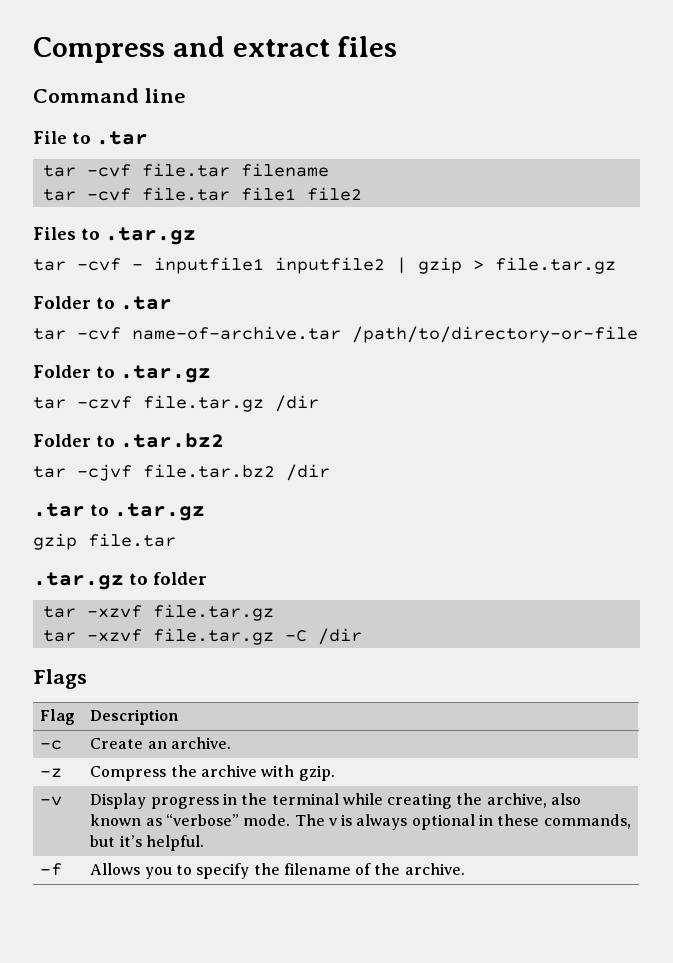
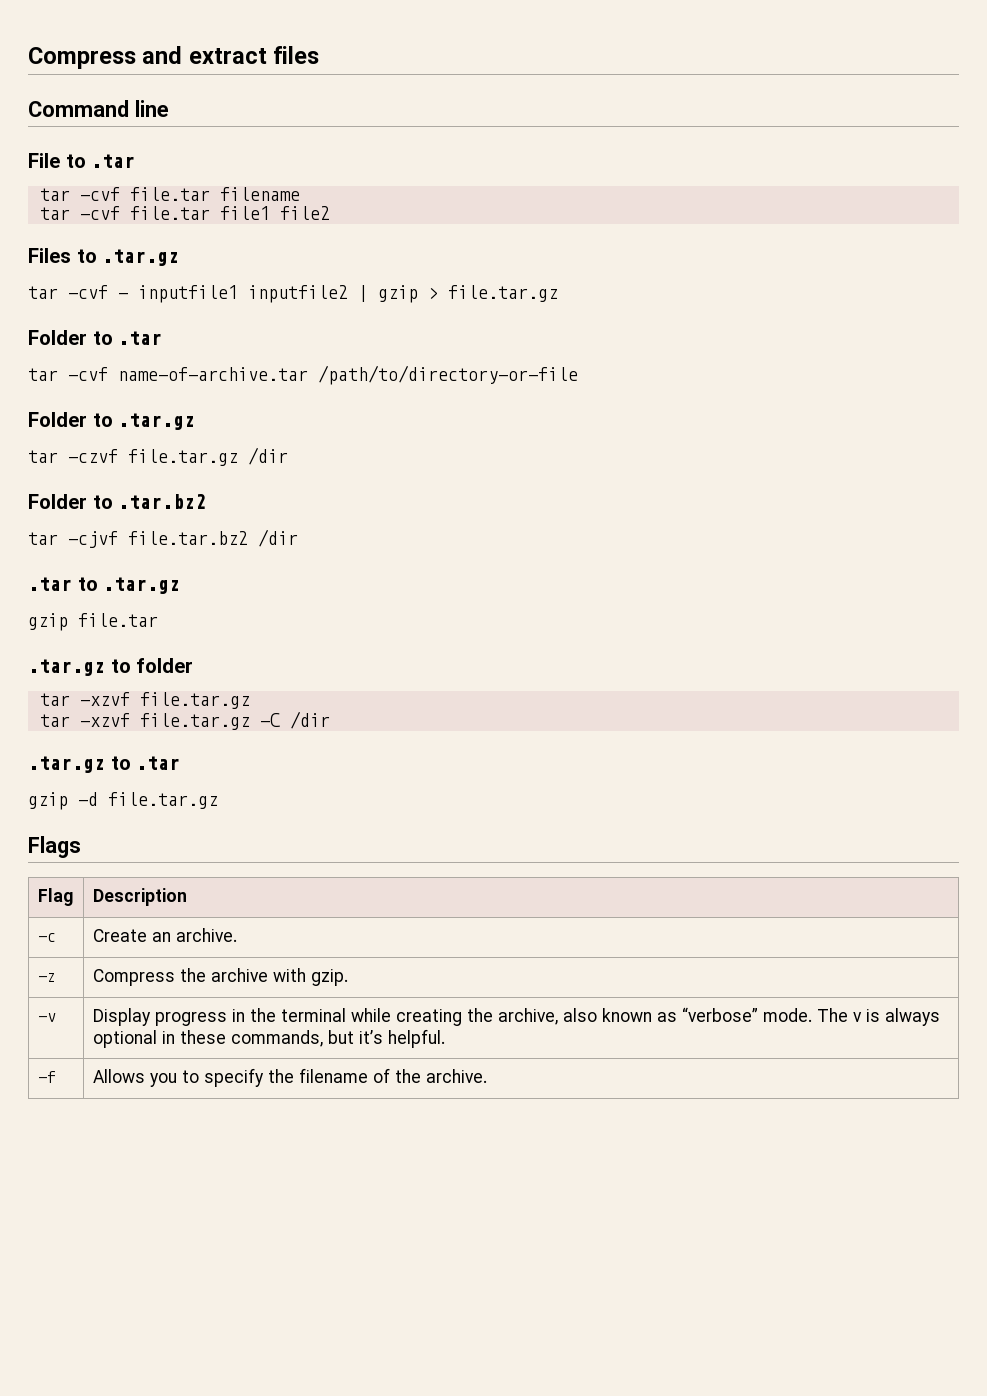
(362, 636) none -> [28,756,181,773] [28,792,218,810] // .tar.gz to .tar // gzip -d file.tar.gz

